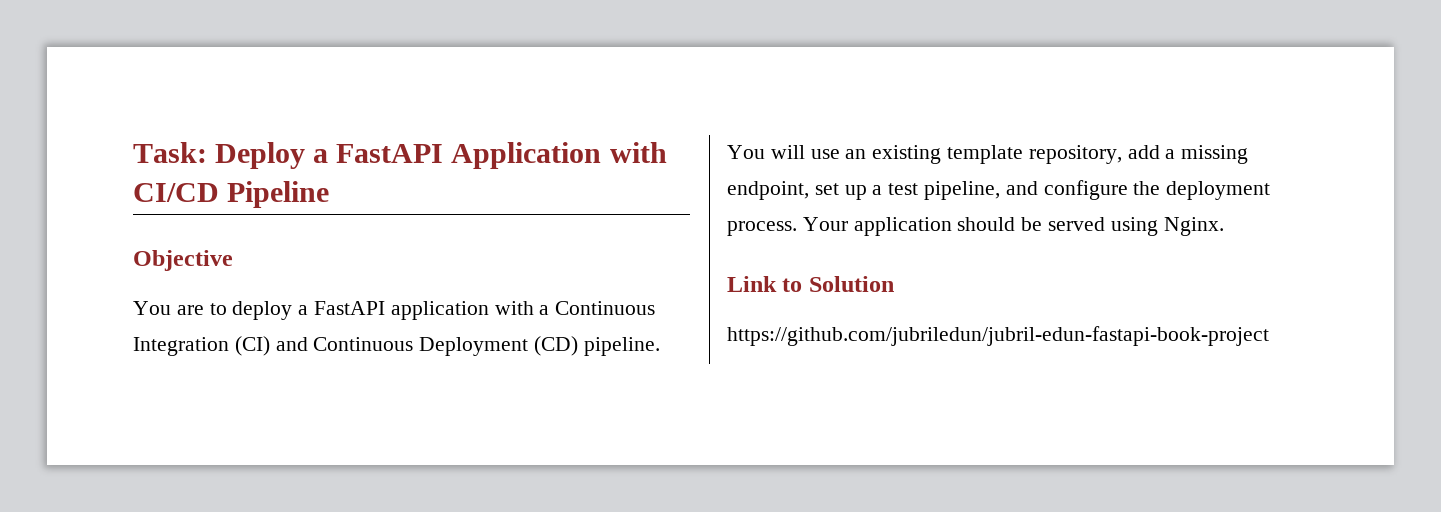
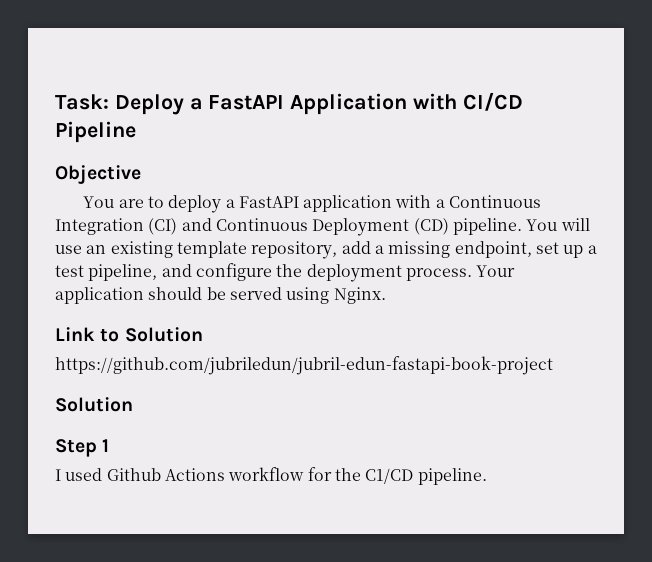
(1269, 336) none -> [55,397,133,412] [55,439,110,457] [55,467,487,485] // Solution // Step 1 // I used Github Actions workflow for the C1/CD pipeline.

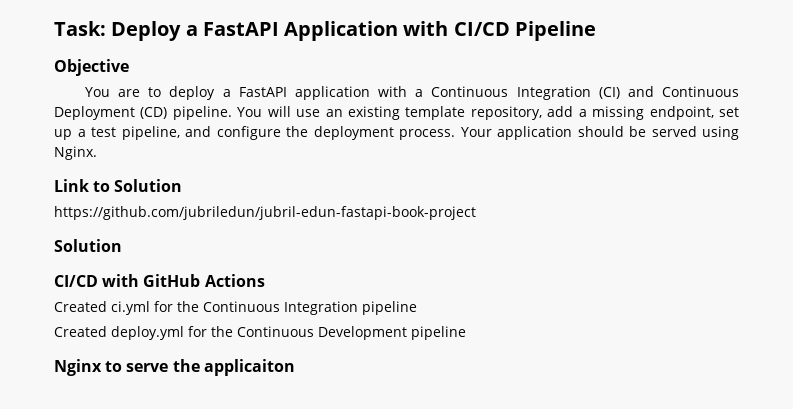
[55,439,110,457] [55,467,487,485] Step 1 // I used Github Actions workflow for the C1/CD pipeline. -> [54,274,265,287] [54,301,417,315] [54,326,466,340] [54,359,295,376] CI/CD with GitHub Actions // Created ci.yml for the Continuous Integration pipeline // Created deploy.yml for the Continuous Development pipeline // Nginx to serve the applicaiton

